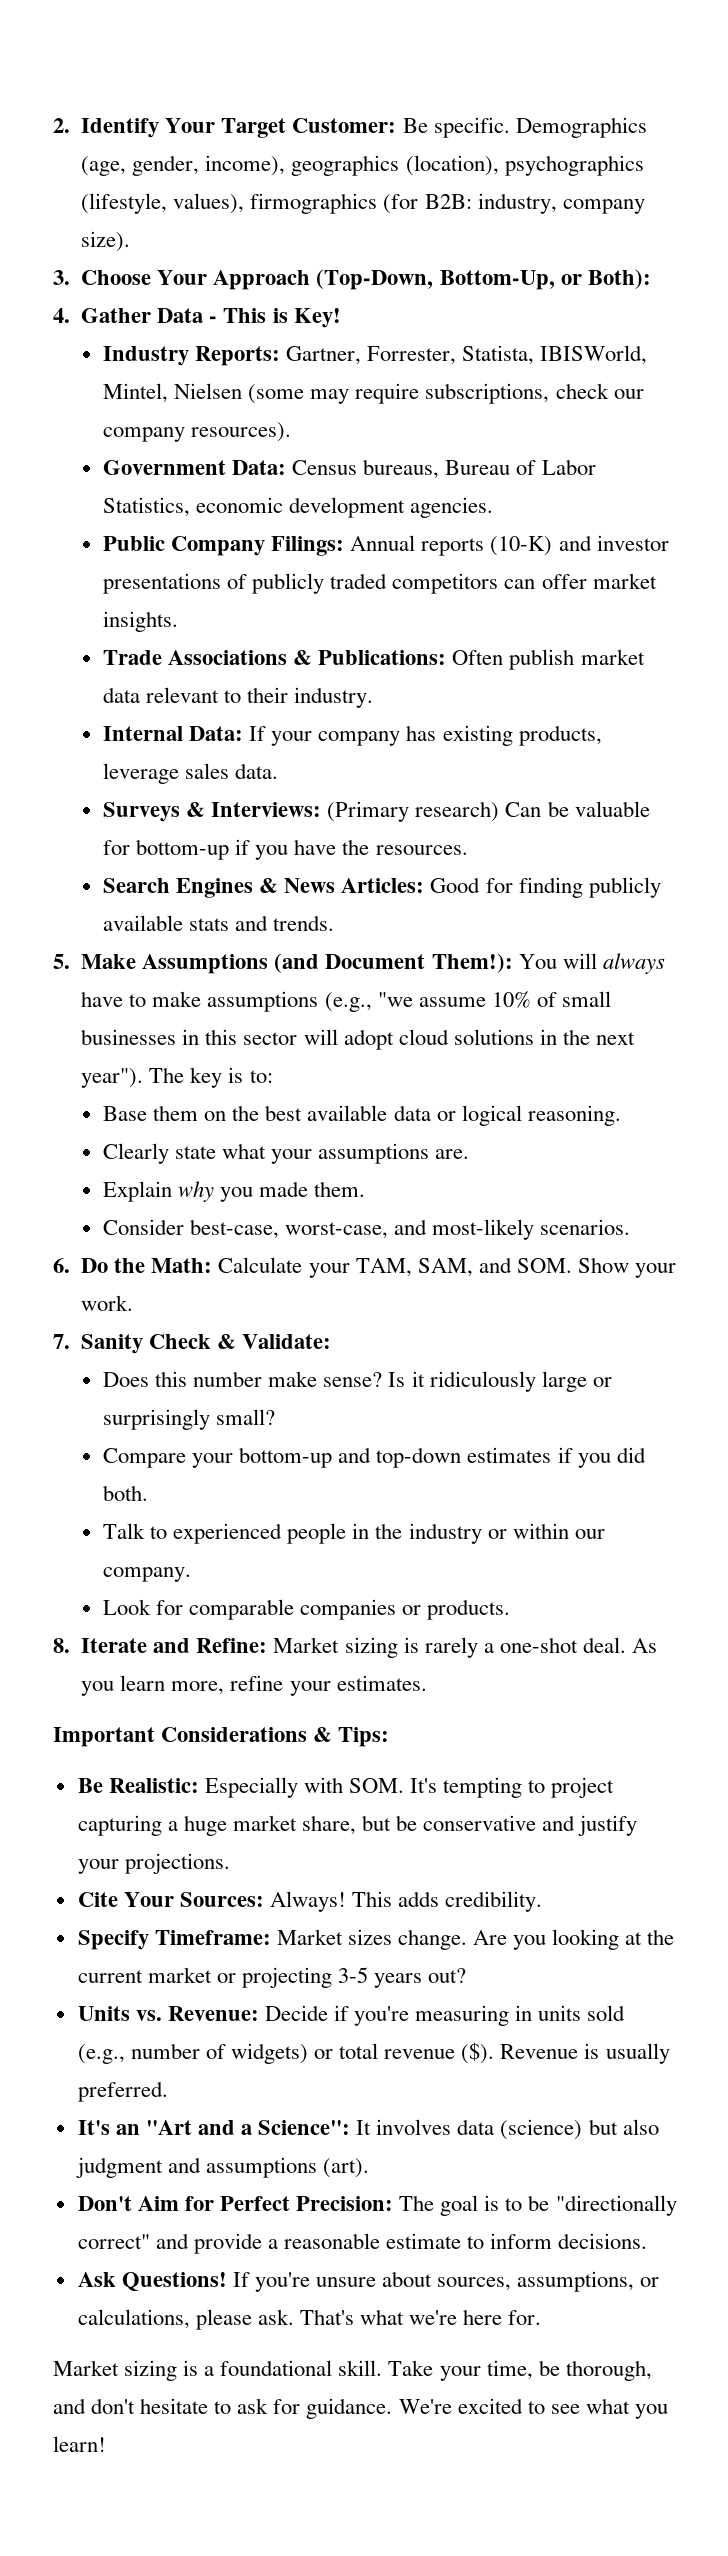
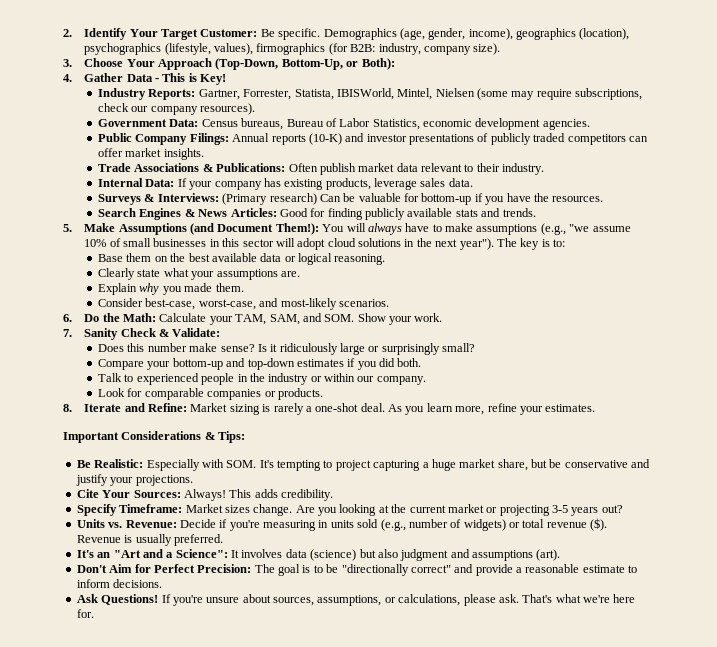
[53,2360,652,2381] [53,2398,668,2419] [53,2436,106,2452] // Market sizing is a foundational skill. Take your time, be thorough, and don't hesitate to ask for guidance. We're excited to see what you learn! -> (94, 613) none

